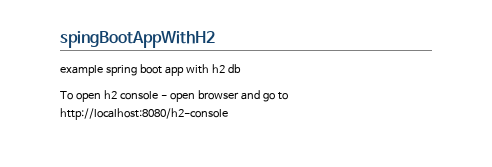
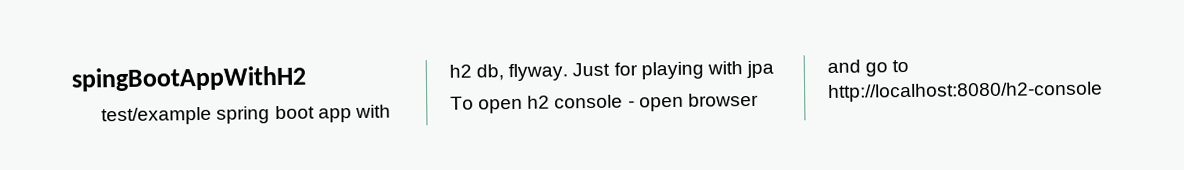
[60,65,103,76] example -> [101,106,213,126] test/example
[227,64,241,73] db -> [476,60,774,82] db, flyway. Just for playing with jpa

